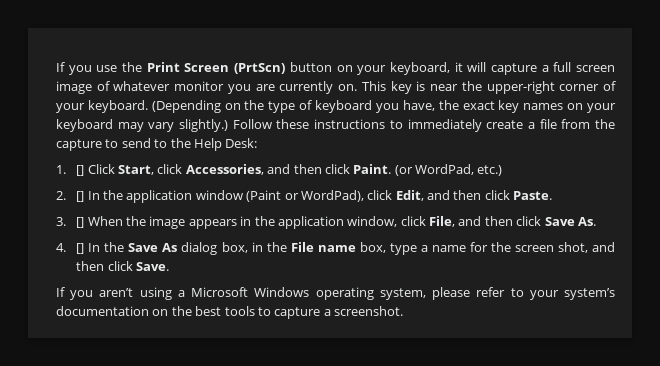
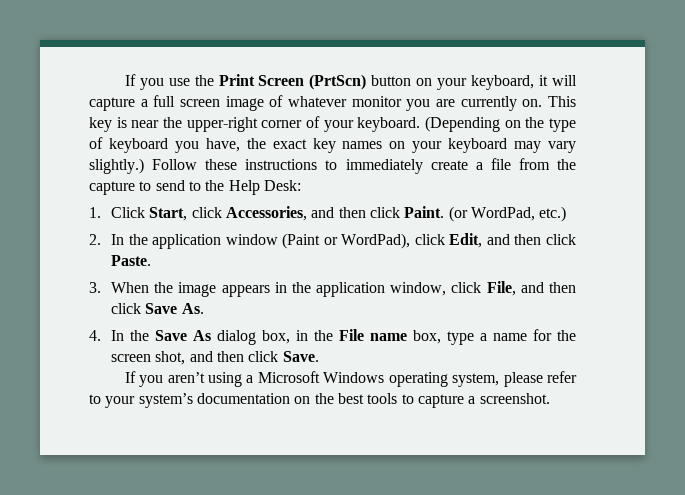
[76,165,85,176] [] -> (101, 212) none
[76,191,85,202] [] -> (101, 239) none
[76,217,85,228] [] -> (101, 287) none
[76,243,85,254] [] -> (101, 335) none

